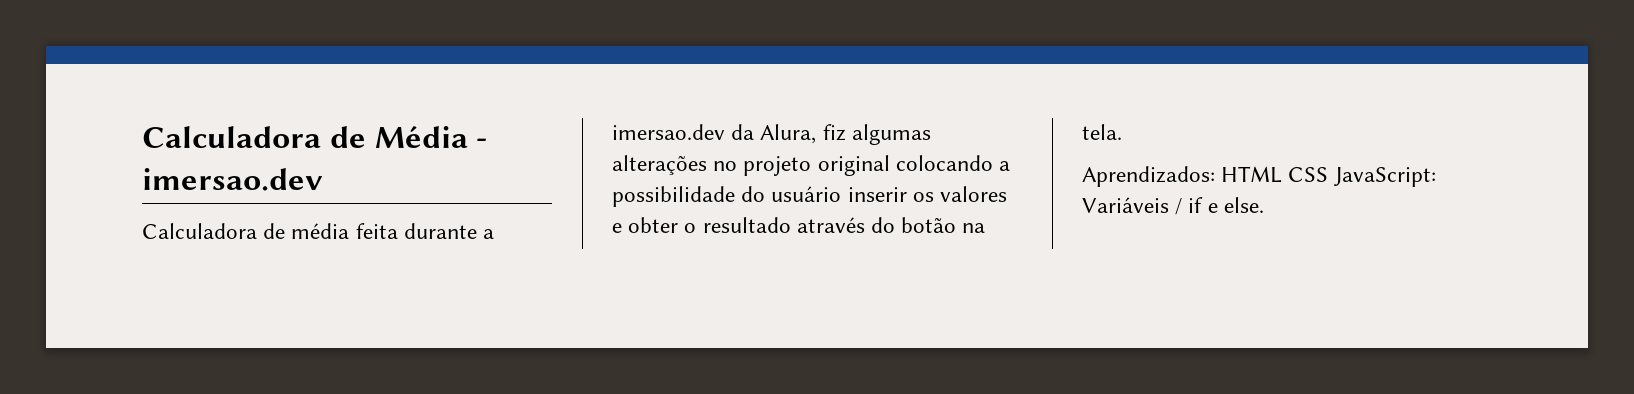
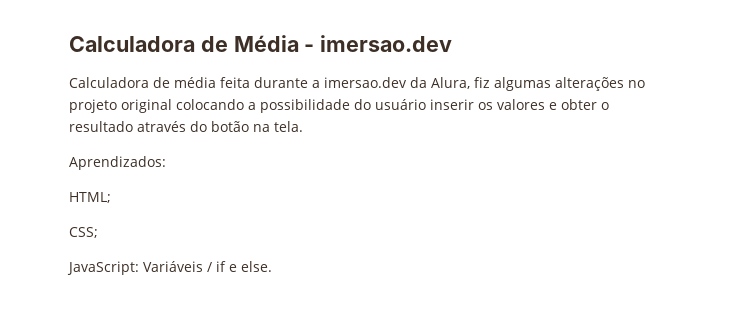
[1221,166,1329,183] HTML CSS -> [69,192,111,203] [69,227,98,238] // HTML; // CSS; //

